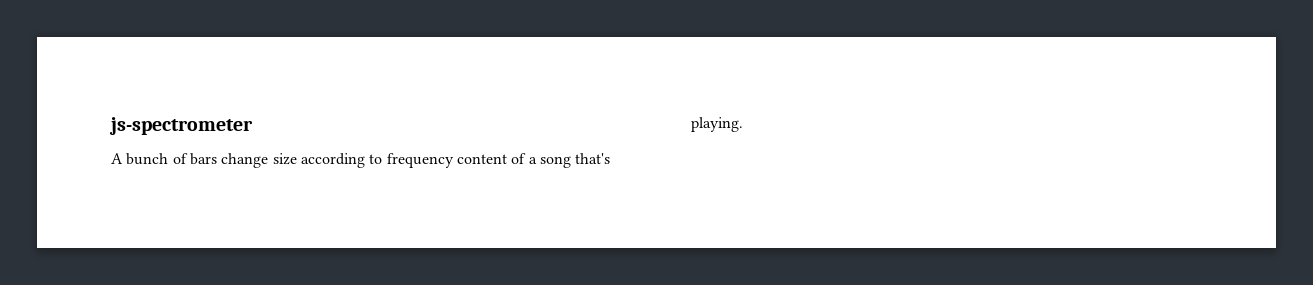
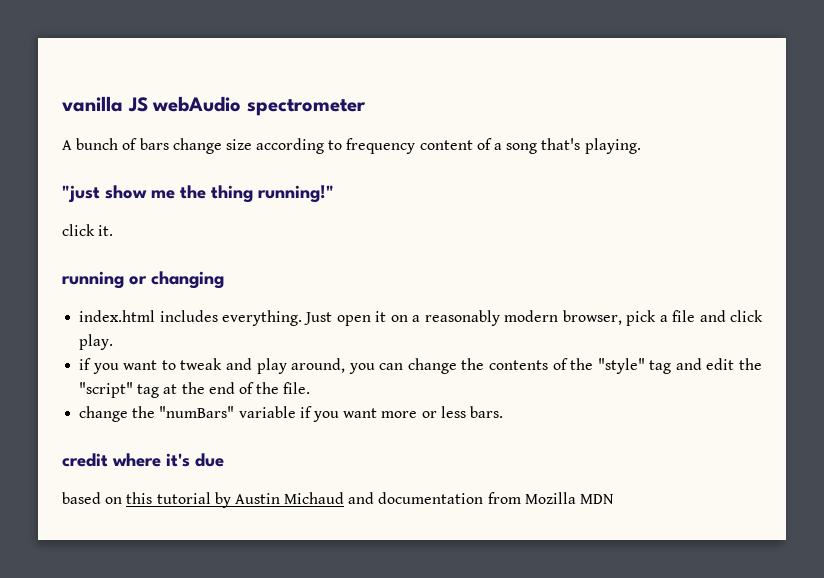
[109,117,253,135] js-spectrometer -> [62,96,366,116] vanilla JS webAudio spectrometer
(743, 124) none -> [62,185,334,203] [62,224,114,236] [62,271,224,289] [79,310,764,326] [79,334,114,350] [79,358,763,374] [79,382,311,398] [79,406,503,422] [62,453,224,467] [62,492,615,508] // "just show me the thing running!" // click it. // running or changing // index.html includes everything. Just open it on a reasonably modern browser, pick a file and click play. // if you want to tweak and play around, you can change the contents of the "style" tag and edit the "script" tag at the end of the file. // change the "numBars" variable if you want more or less bars. // credit where it's due // based on this tutorial by Austin Michaud and documentation from Mozilla MDN

